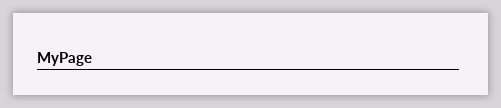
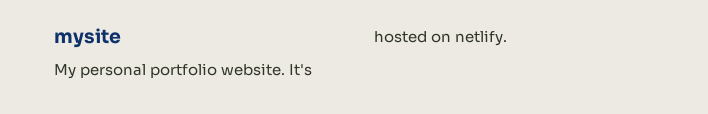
[37,52,92,66] MyPage -> [54,28,121,48] [54,63,313,79] [374,30,508,46] mysite // My personal portfolio website. It's hosted on netlify.

